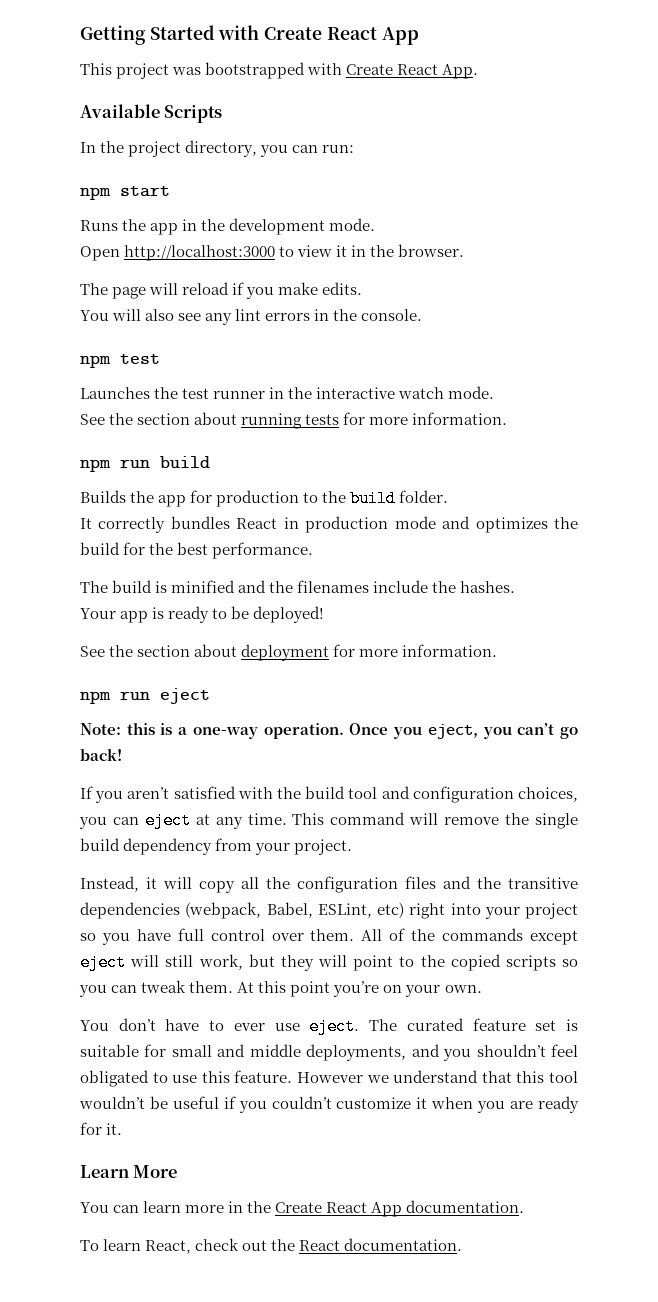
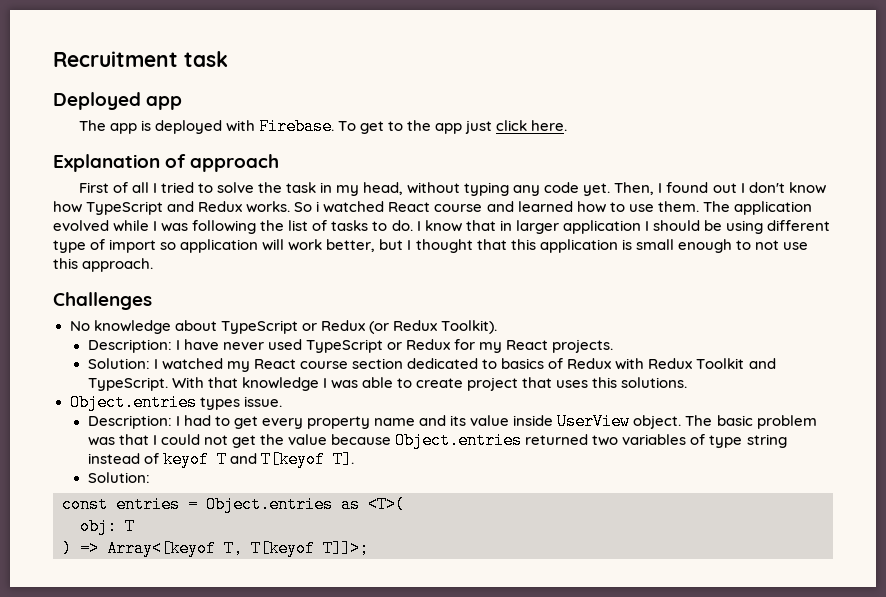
[80,25,419,45] [80,62,479,79] [80,104,223,123] [80,140,355,157] [80,186,170,200] [80,218,376,235] [80,244,465,261] [80,282,363,299] [80,309,423,325] [80,354,160,368] [80,386,495,399] [80,412,508,429] [80,456,210,472] [80,490,449,507] [80,516,579,533] [80,542,314,559] [80,580,516,593] [80,606,325,623] [80,644,498,661] [80,688,210,704] [80,722,579,739] [80,748,122,761] [80,786,578,803] [79,812,579,829] [80,838,353,855] [80,876,578,893] [80,902,578,919] [80,928,579,945] [80,954,579,971] [79,980,482,997] [80,1018,579,1035] [80,1044,579,1061] [80,1070,579,1087] [79,1096,580,1113] [80,1122,123,1135] [80,1165,178,1178] [80,1200,525,1217] [80,1238,463,1254] Getting Started with Create React App // This project was bootstrapped with Create React App. // Available Scripts // In the project directory, you can run: // npm start // Runs the app in the development mode. // Open http://localhost:3000 to view it in the browser. // The page will reload if you make edits. // You will also see any lint errors in the console. // npm test // Launches the test runner in the interactive watch mode. // See the section about running tests for more information. // npm run build // Builds the app for production to the build folder. // It correctly bundles React in production mode and optimizes the build for the best performance. // The build is minified and the filenames include the hashes. // Your app is ready to be deployed! // See the section about deployment for more information. // npm run eject // Note: this is a one-way operation. Once you eject, you can’t go back! // If you aren’t satisfied with the build tool and configuration choices, you can eject at any time. This command will remove the single build dependency from your project. // Instead, it will copy all the configuration files and the transitive dependencies (webpack, Babel, ESLint, etc) right into your project so you have full control over them. All of the commands except eject will still work, but they will point to the copied scripts so you can tweak them. At this point you’re on your own. // You don’t have to ever use eject. The curated feature set is suitable for small and middle deployments, and you shouldn’t feel obligated to use this feature. However we understand that this tool wouldn’t be useful if you couldn’t customize it when you are ready for it. // Learn More // You can learn more in the Create React App documentation. // To learn React, check out the React documentation. -> [53,51,228,67] [53,92,183,110] [78,118,568,135] [53,154,280,172] [78,182,826,196] [53,201,812,215] [53,220,831,234] [53,239,808,253] [53,258,154,272] [53,292,152,310] [69,320,497,334] [87,339,614,353] [87,358,776,372] [87,377,688,391] [69,394,282,411] [87,413,817,430] [87,432,787,449] [87,451,354,468] [87,472,150,483] [62,496,405,513] [80,518,135,535] [62,540,369,557] Recruitment task // Deployed app // The app is deployed with Firebase. To get to the app just click here. // Explanation of approach // First of all I tried to solve the task in my head, without typing any code yet. Then, I found out I don't know how TypeScript and Redux works. So i watched React course and learned how to use them. The application evolved while I was following the list of tasks to do. I know that in larger application I should be using different type of import so application will work better, but I thought that this application is small enough to not use this approach. // Challenges // No knowledge about TypeScript or Redux (or Redux Toolkit). // Description: I have never used TypeScript or Redux for my React projects. // Solution: I watched my React course section dedicated to basics of Redux with Redux Toolkit and TypeScript. With that knowledge I was able to create project that uses this solutions. // Object.entries types issue. // Description: I had to get every property name and its value inside UserView object. The basic problem was that I could not get the value because Object.entries returned two variables of type string instead of keyof T and T[keyof T]. // Solution: // const entries = Object.entries as <T>( // obj: T // ) => Array<[keyof T, T[keyof T]]>;

